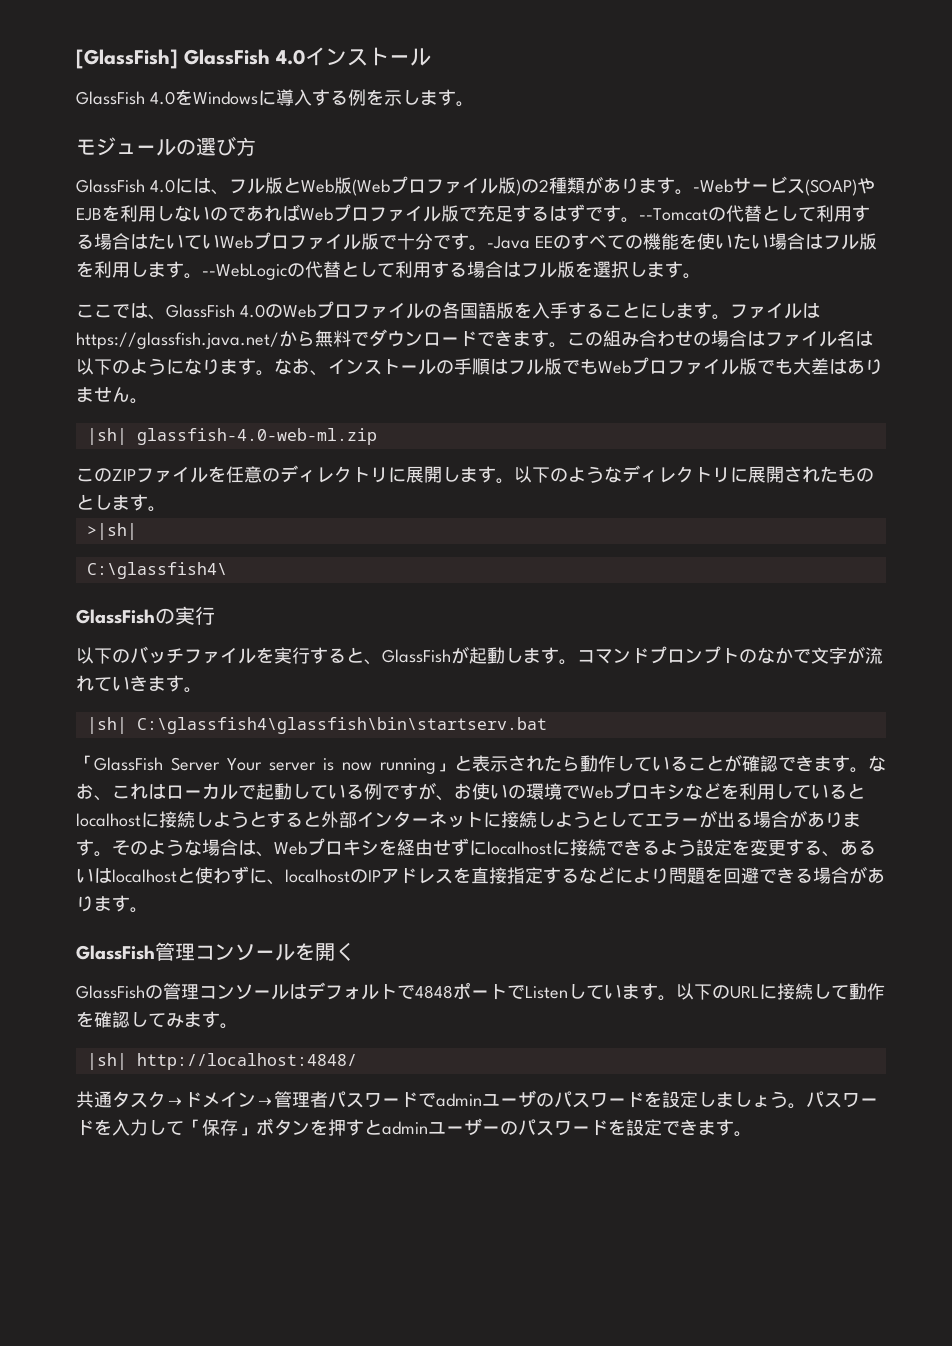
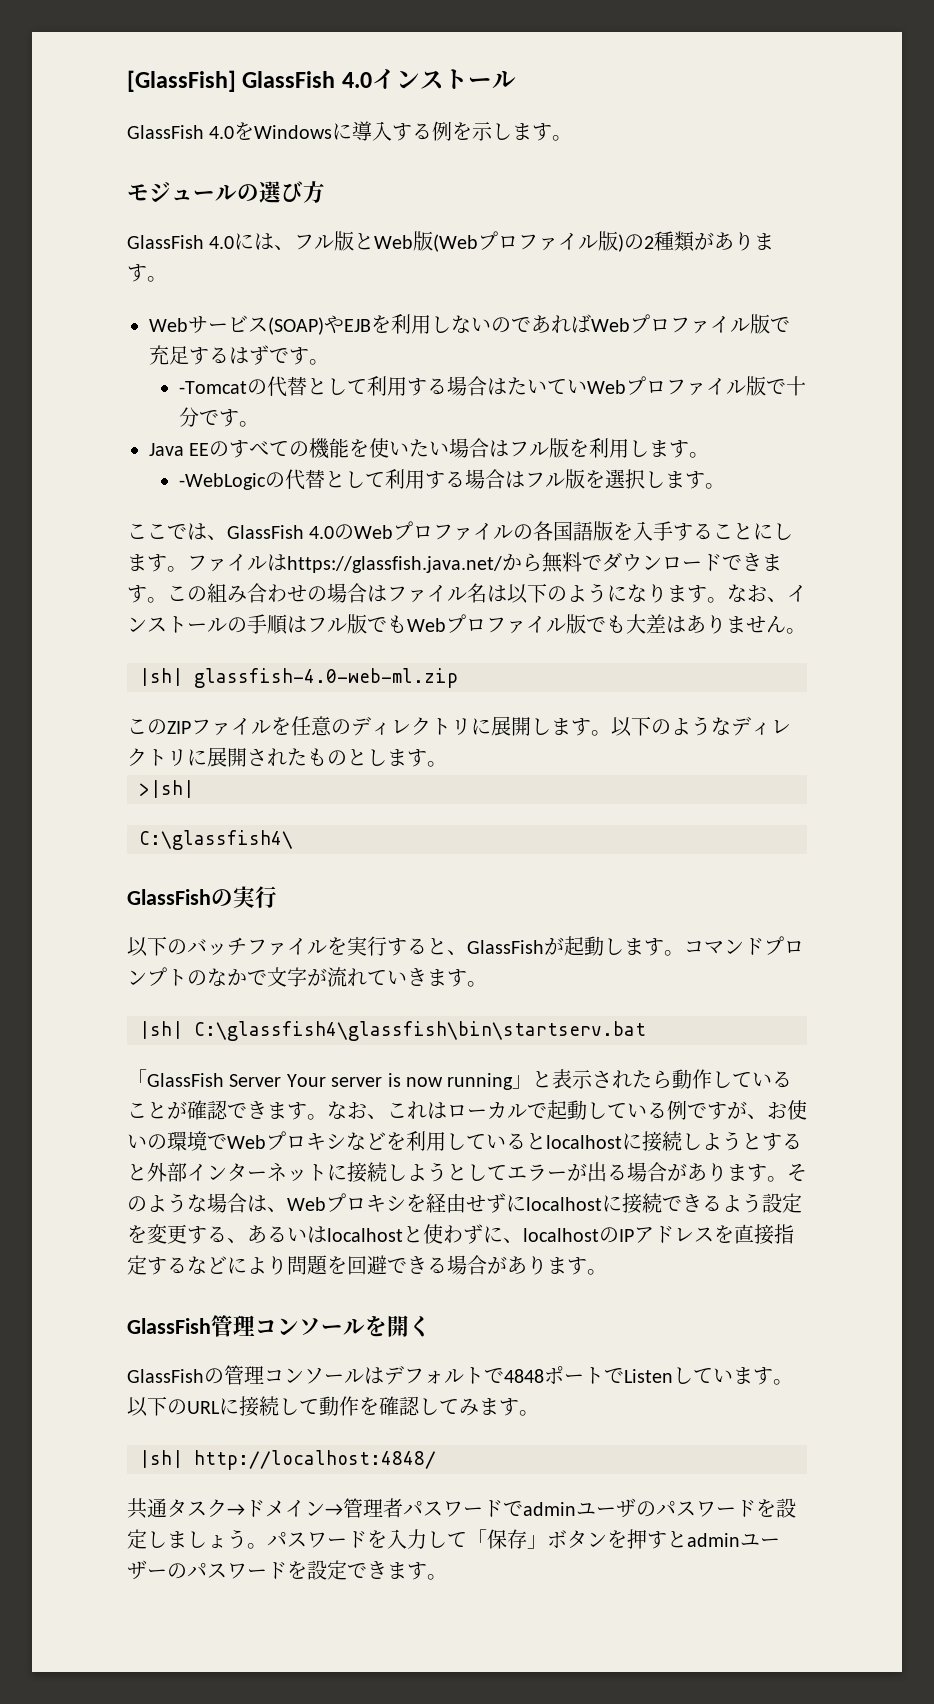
[692,179,733,193] -Web -> [149,318,188,332] // Web
[639,208,708,221] --Tomcat -> [179,381,248,394] // -Tomcat
[487,236,530,249] -Java -> [149,443,184,456] // Java
[202,263,287,280] --WebLogic -> [179,473,267,490] // -WebLogic

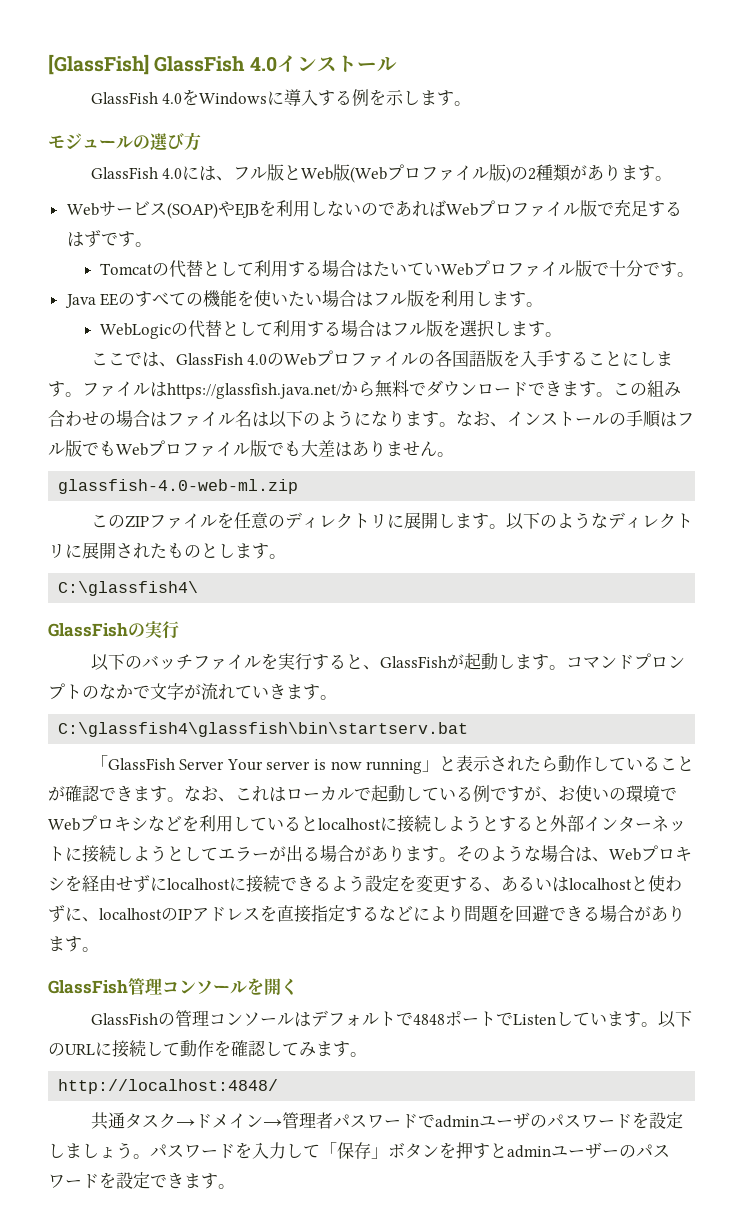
[179,381,248,394] -Tomcat -> [100,263,154,275] Tomcat
[179,473,267,490] -WebLogic -> [100,323,172,339] WebLogic
[139,668,183,686] |sh| -> (454, 454) none
[139,780,194,798] // >|sh| -> (286, 556) none
[139,1021,183,1039] |sh| -> (337, 697) none
[139,1450,183,1468] |sh| -> (367, 1054) none

